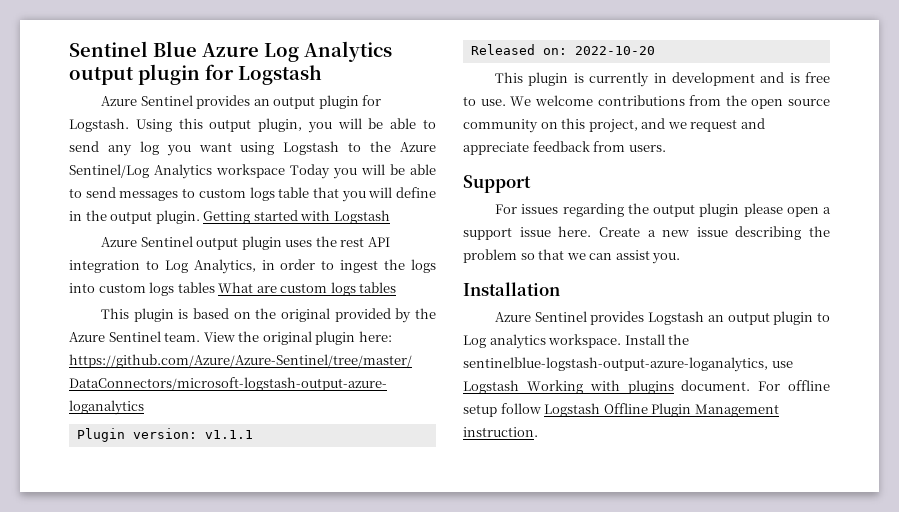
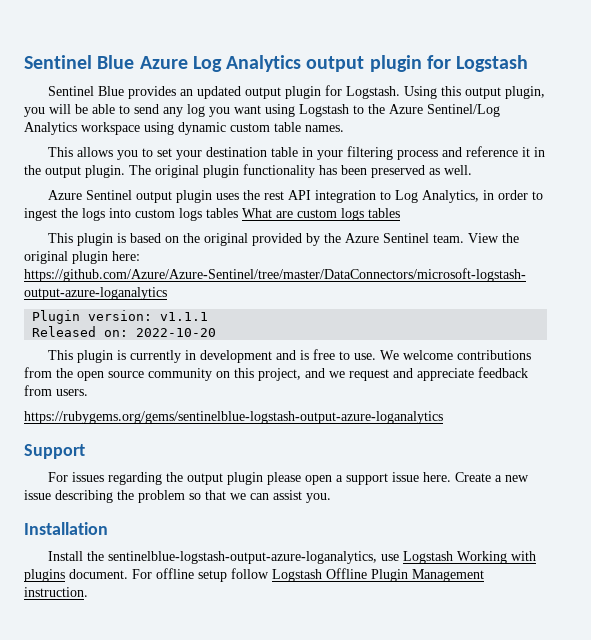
[101,95,193,106] Azure Sentinel -> [47,86,124,96] Sentinel Blue
(270, 102) none -> [196,86,241,99] updated
[290,164,436,179] [69,187,436,202] [69,210,390,224] Today you will be able to send messages to custom logs table that you will define in the output plugin. Getting started with Logstash -> [144,122,344,135] [47,146,545,160] [24,164,472,178] using dynamic custom table names. // This allows you to set your destination table in your filtering process and reference it in the output plugin. The original plugin functionality has been preserved as well.
(666, 148) none -> [24,411,443,424] // https://rubygems.org/gems/sentinelblue-logstash-output-azure-loganalytics
[495,311,830,325] [463,334,622,349] Azure Sentinel provides Logstash an output plugin to Log analytics workspace. -> (108, 528) none

